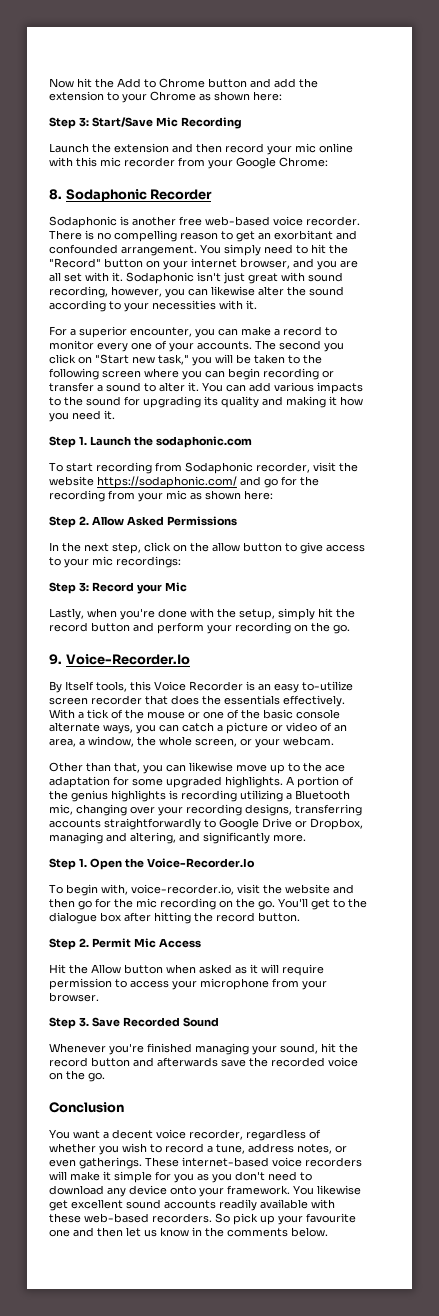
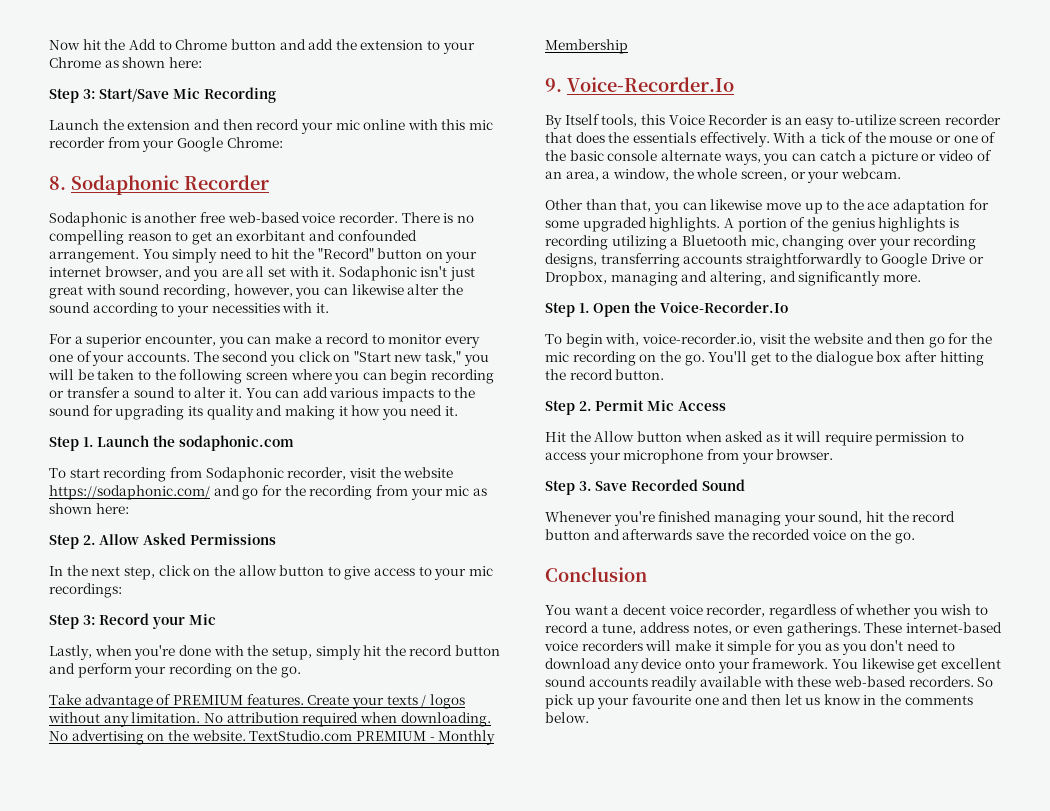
(350, 629) none -> [49,694,465,709] [48,712,491,727] [49,730,496,745] [545,39,628,54] // Take advantage of PREMIUM features. Create your texts / logos without any limitation. No attribution required when downloading. No advertising on the website. TextStudio.com PREMIUM - Monthly Membership

